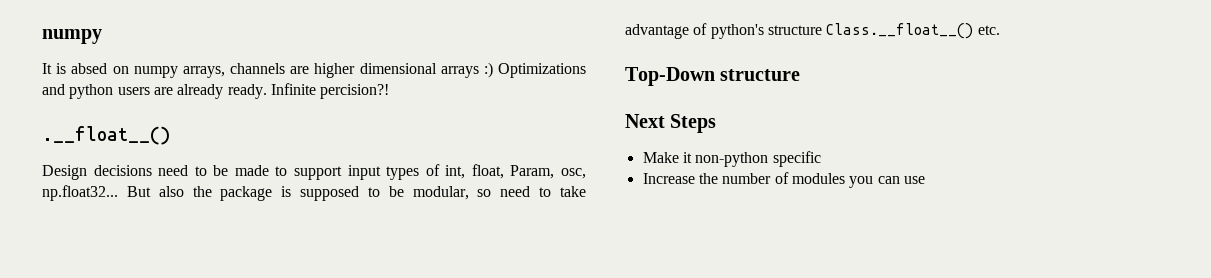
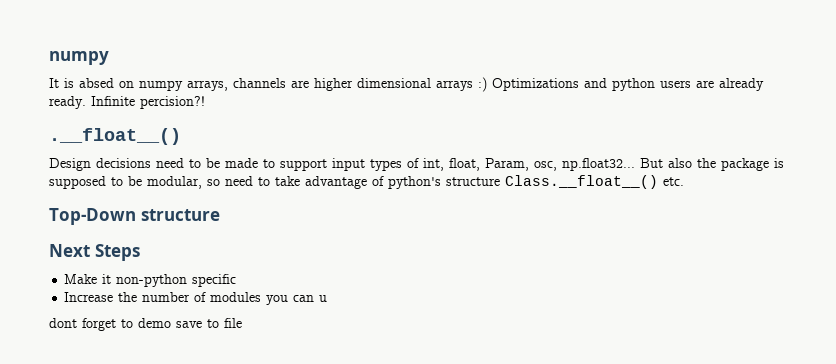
[903,176,925,184] use -> [319,295,328,302] [49,318,242,331] u // dont forget to demo save to file

